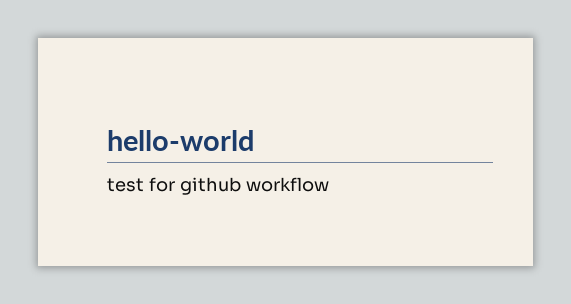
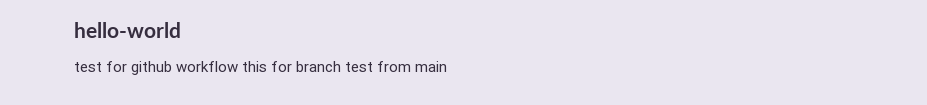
(329, 184) none -> [242,61,448,72] this for branch test from main

